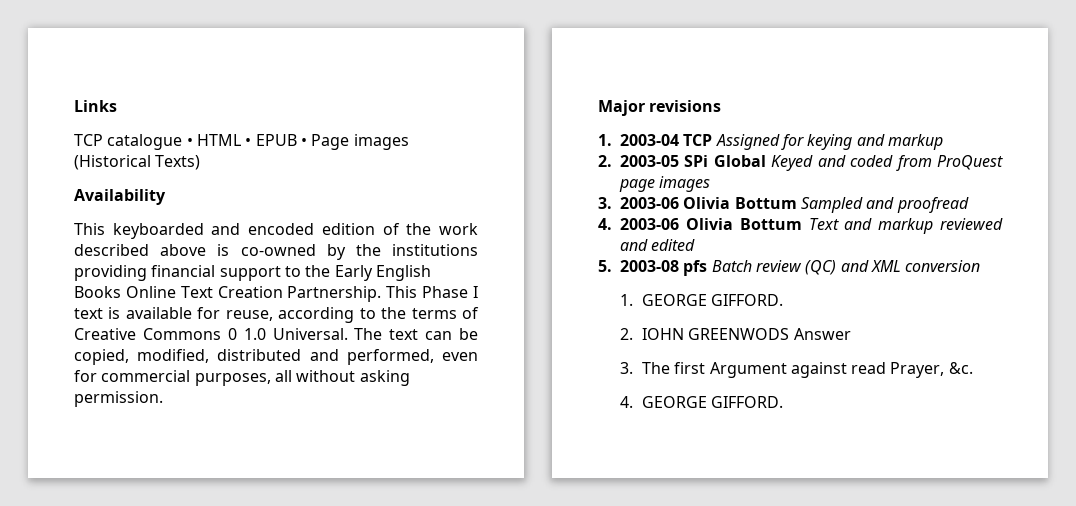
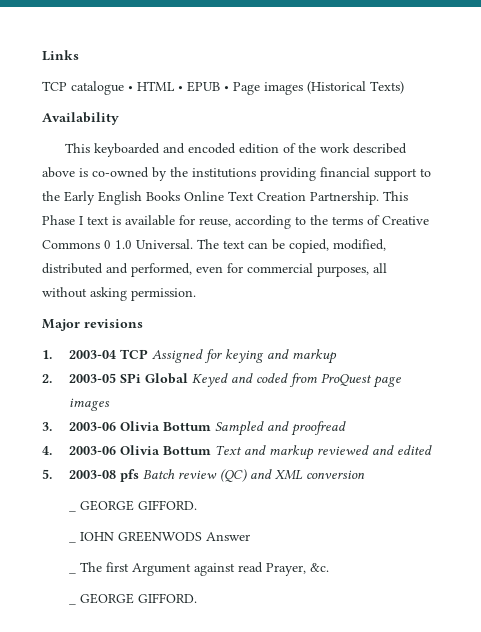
[619,294,633,306] 1. -> [69,510,77,512] _
[619,328,633,340] 2. -> [69,541,77,543] _
[619,362,633,374] 3. -> [69,572,77,574] _
[619,396,633,408] 4. -> [69,603,77,605] _

